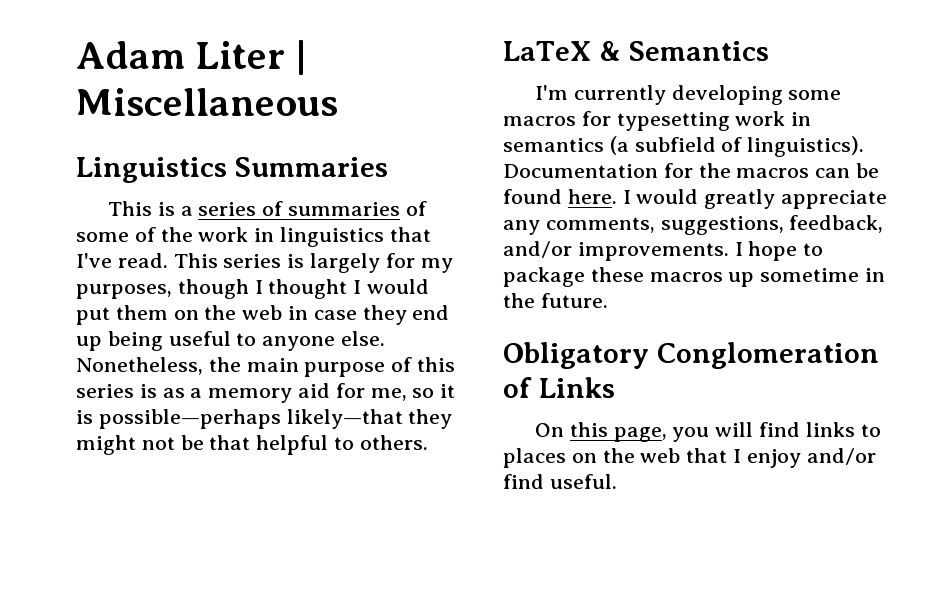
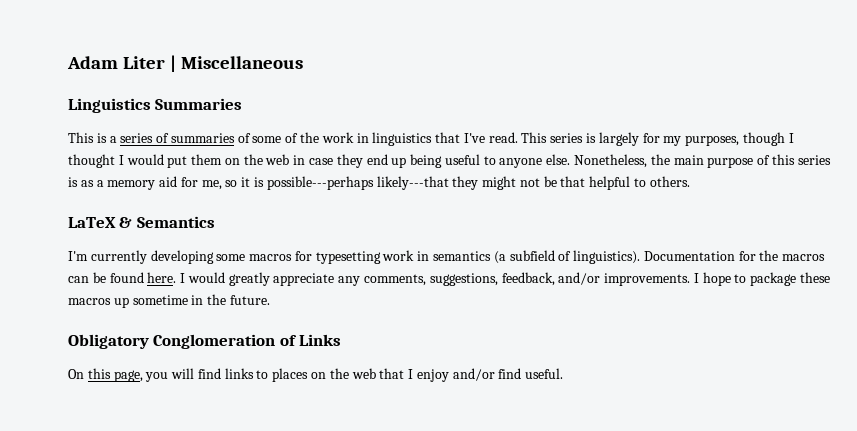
[98,409,403,429] possible—perhaps likely—that -> [266,176,449,190] possible---perhaps likely---that

